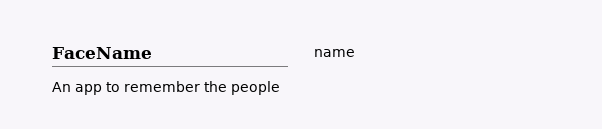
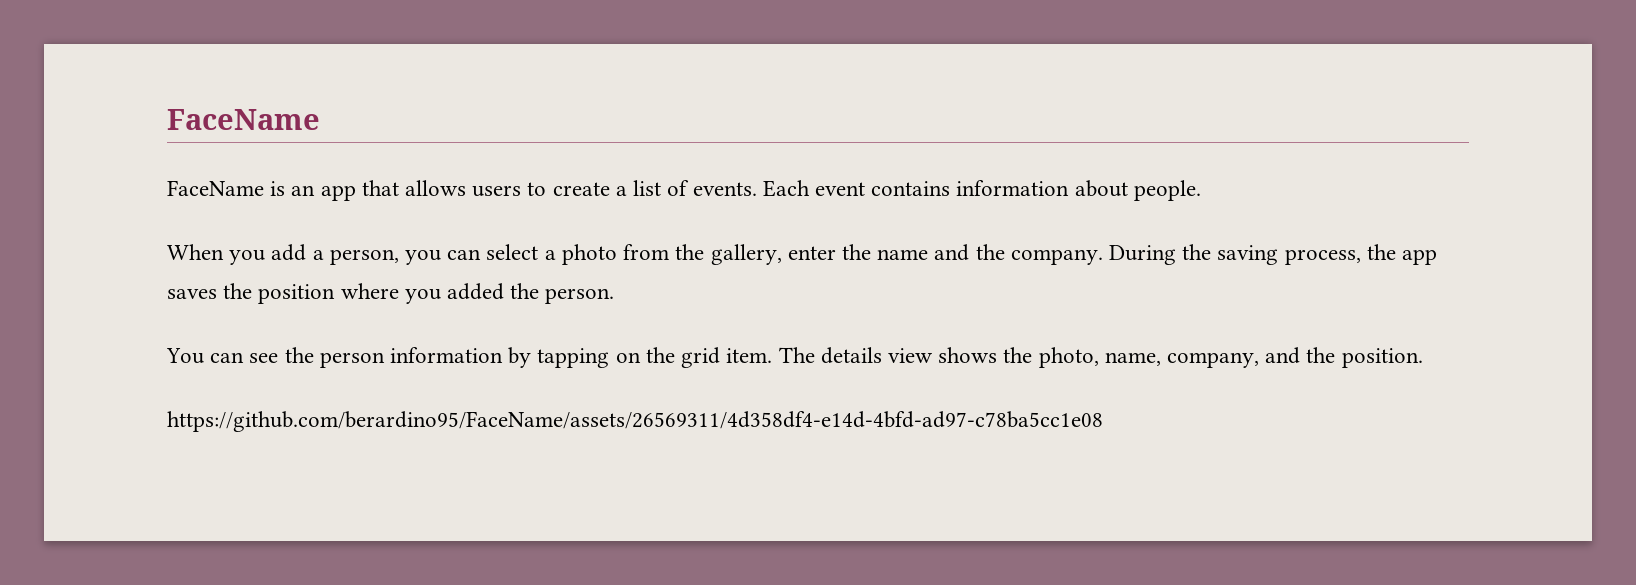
[52,81,280,95] [314,49,355,57] An app to remember the people name -> [167,180,1201,201] [167,244,1438,265] [167,283,615,304] [166,347,1423,368] [167,411,1103,432] FaceName is an app that allows users to create a list of events. Each event contains information about people. // When you add a person, you can select a photo from the gallery, enter the name and the company. During the saving process, the app saves the position where you added the person. // You can see the person information by tapping on the grid item. The details view shows the photo, name, company, and the position. // https://github.com/berardino95/FaceName/assets/26569311/4d358df4-e14d-4bfd-ad97-c78ba5cc1e08

